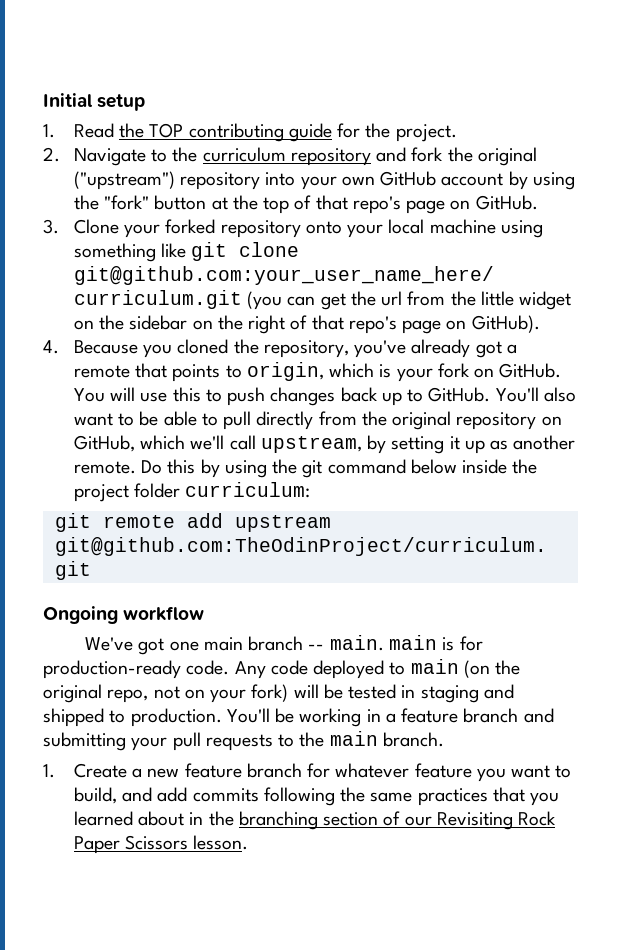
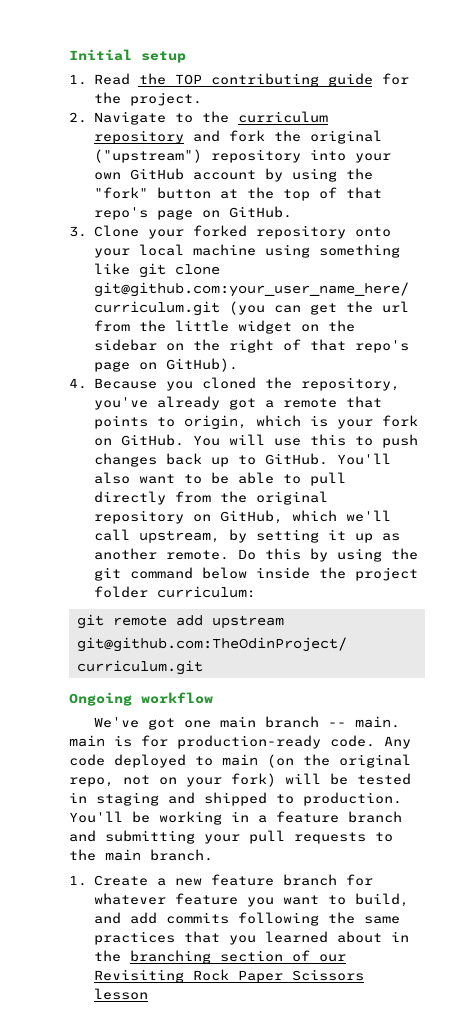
[193,835,249,850] lesson. -> [93,988,148,1000] lesson

